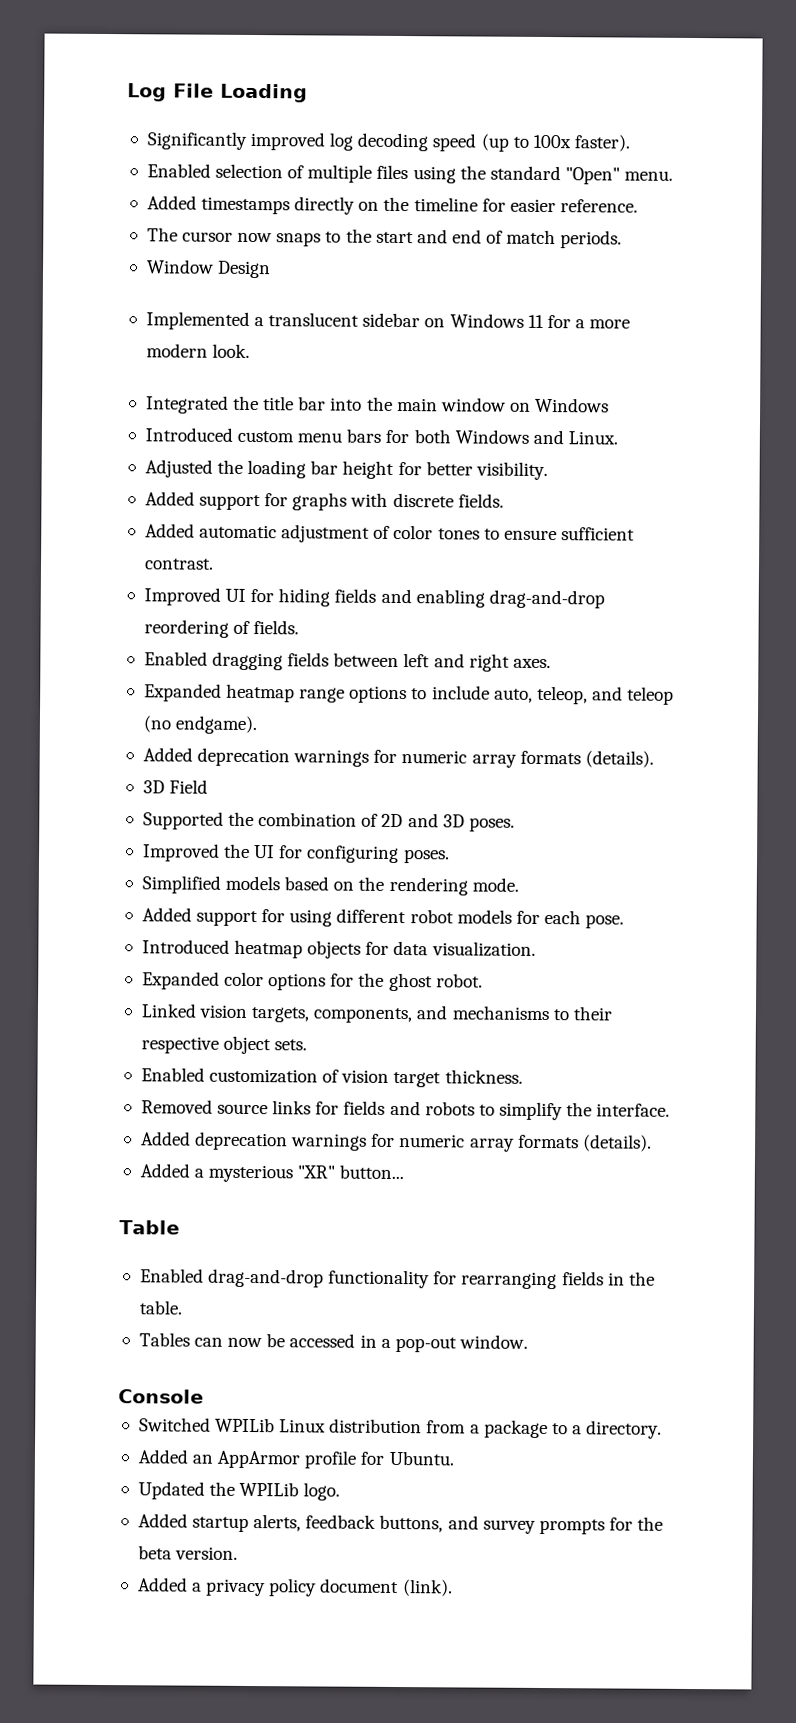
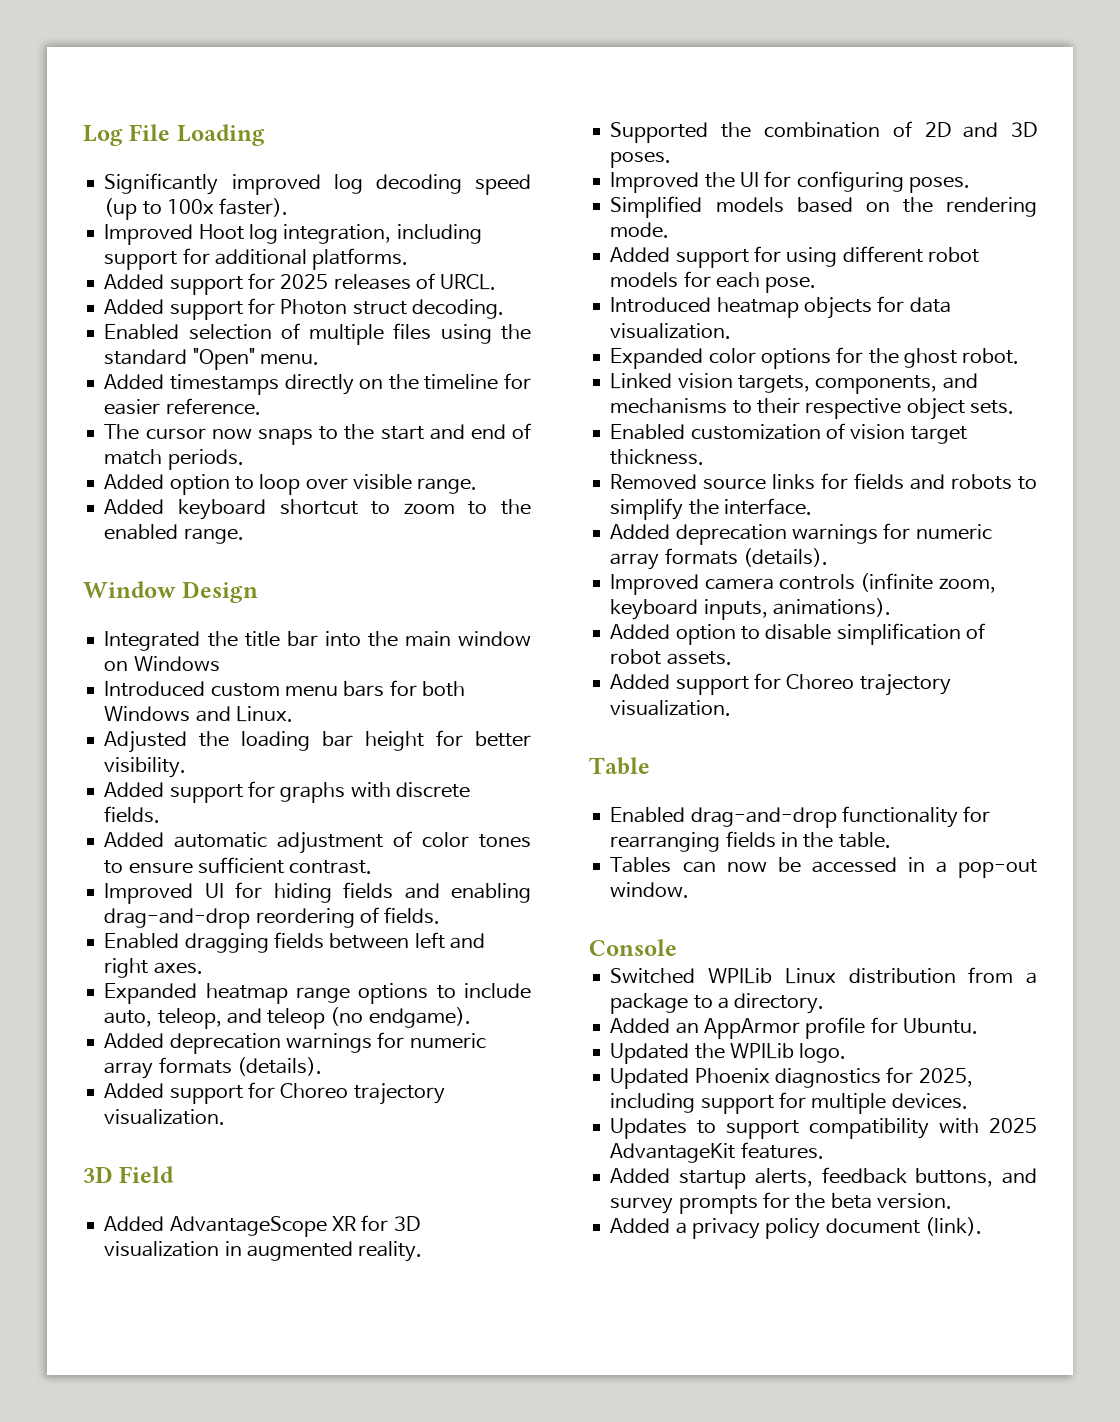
(630, 143) none -> [104,224,482,245] [104,248,409,270] [104,273,497,295] [104,298,504,320] // Improved Hoot log integration, including support for additional platforms. // Added support for 2025 releases of URCL. // Added support for Photon struct decoding.
[145,259,272,279] [145,311,631,330] [145,343,251,358] Window Design // Implemented a translucent sidebar on Windows 11 for a more modern look. -> [104,474,478,495] [104,499,531,520] [104,524,244,544] [83,581,259,603] Added option to loop over visible range. // Added keyboard shortcut to zoom to the enabled range. // Window Design
[142,779,209,794] 3D Field -> [104,1082,445,1105] [104,1109,226,1125] [83,1166,175,1183] [104,1215,420,1237] [104,1241,423,1262] Added support for Choreo trajectory visualization. // 3D Field // Added AdvantageScope XR for 3D visualization in augmented reality.
[139,1163,405,1183] Added a mysterious "XR" button... -> [610,573,996,595] [610,598,891,620] [610,623,985,645] [610,649,732,665] [610,673,951,696] [610,700,732,716] Improved camera controls (infinite zoom, keyboard inputs, animations). // Added option to disable simplification of robot assets. // Added support for Choreo trajectory visualization.
(341, 1491) none -> [610,1067,973,1089] [610,1092,968,1114] [610,1118,1037,1139] [610,1142,824,1163] // Updated Phoenix diagnostics for 2025, including support for multiple devices. // Updates to support compatibility with 2025 AdvantageKit features.

